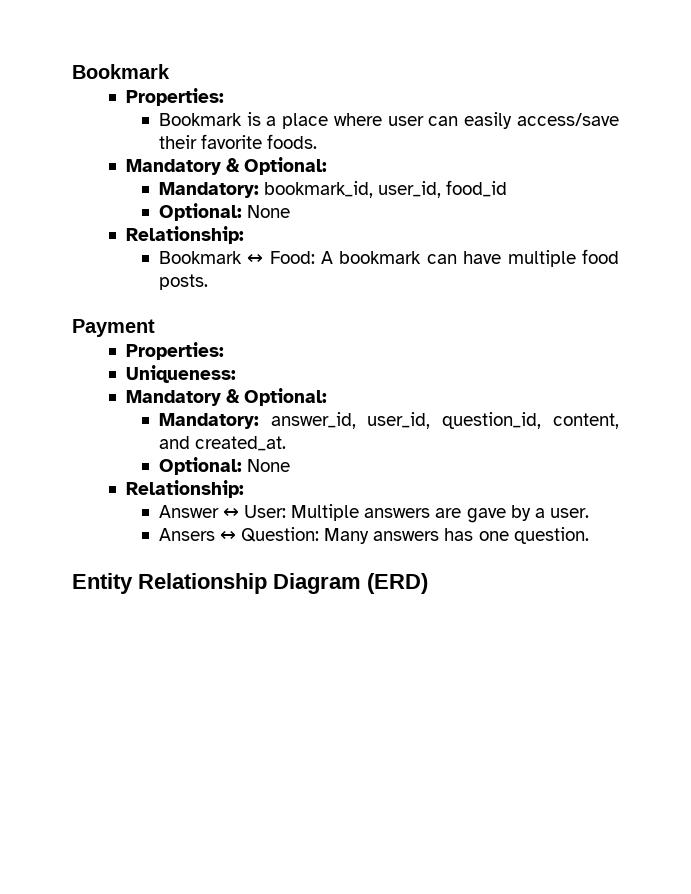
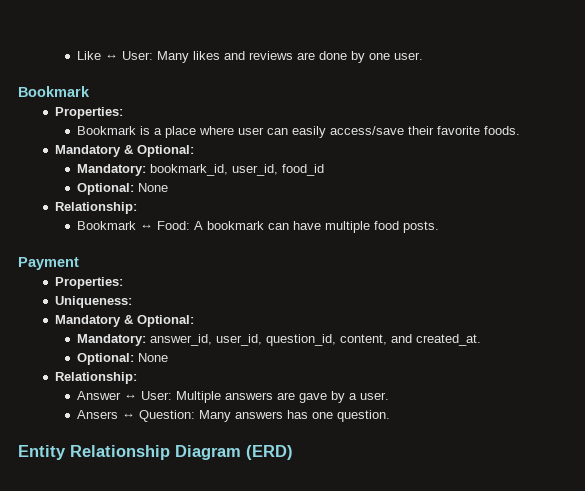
(72, 71) none -> [76,51,423,63] Like ↔ User: Many likes and reviews are done by one user. //

